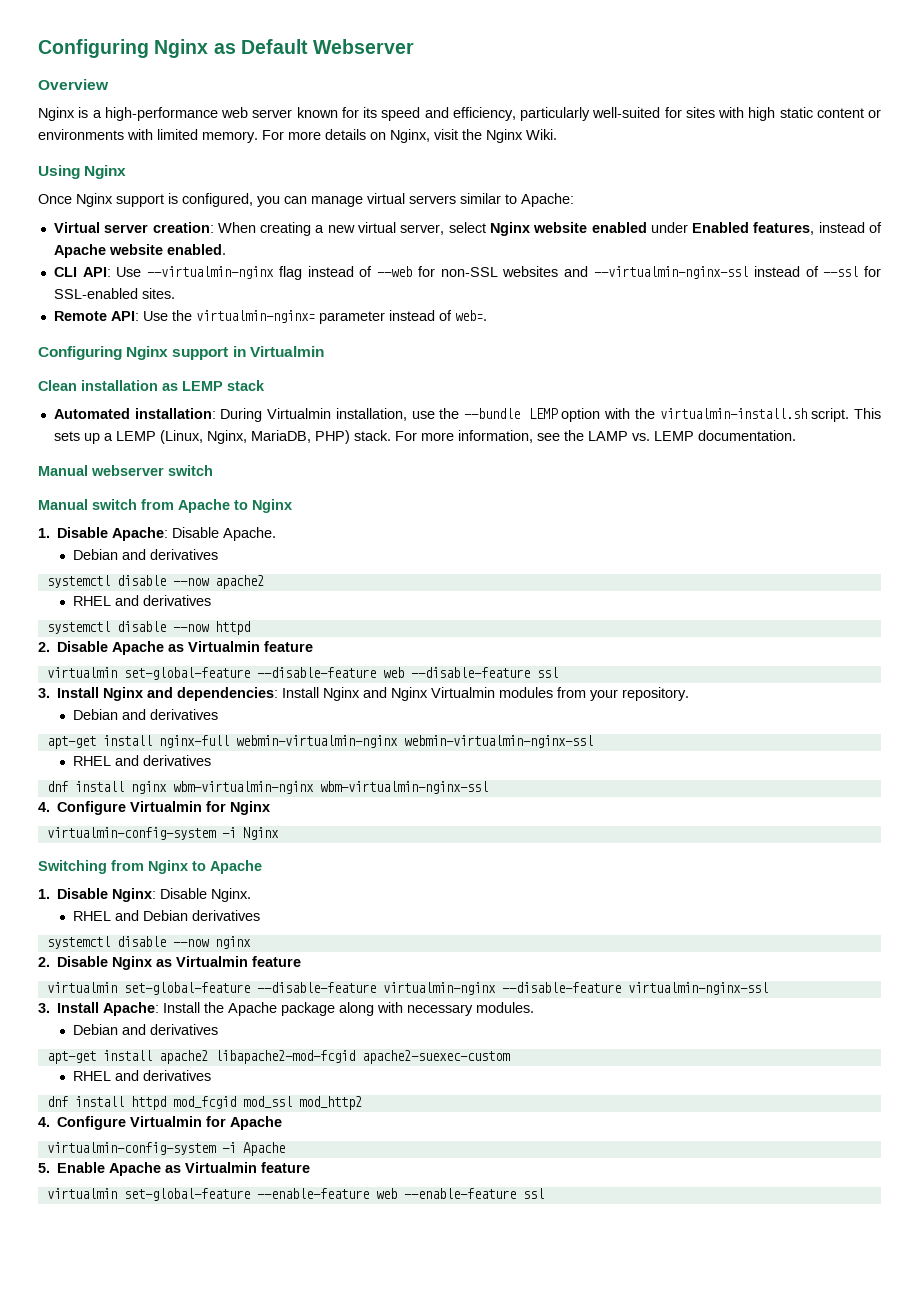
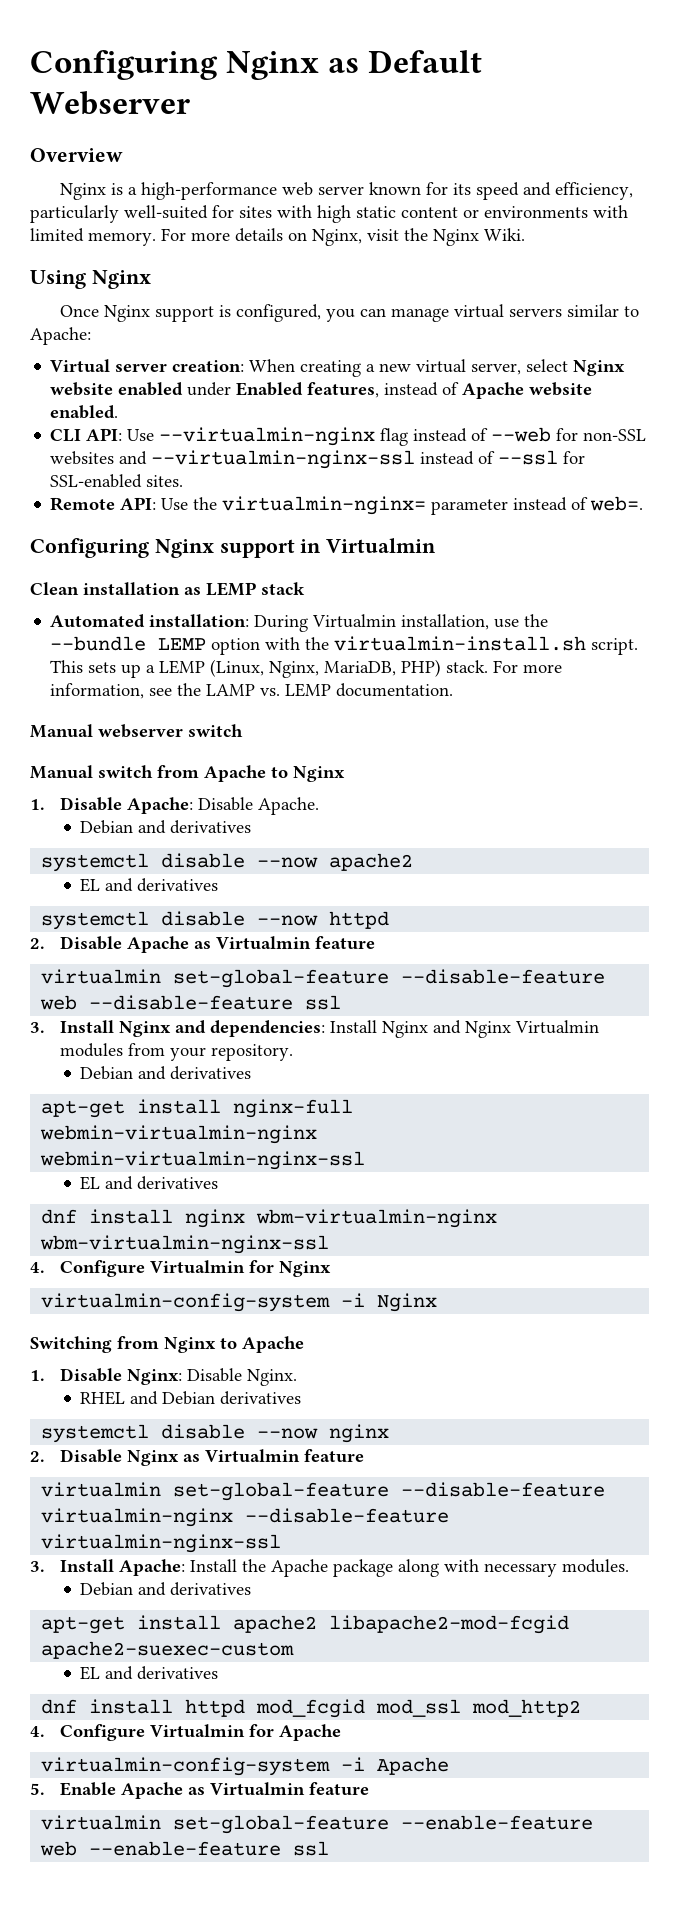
[73,596,112,606] RHEL -> [80,878,101,892] EL
[73,756,112,766] RHEL -> [80,1176,101,1190] EL
[73,1071,112,1081] RHEL -> [80,1666,101,1680] EL

